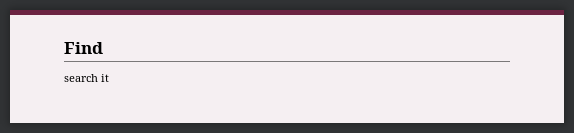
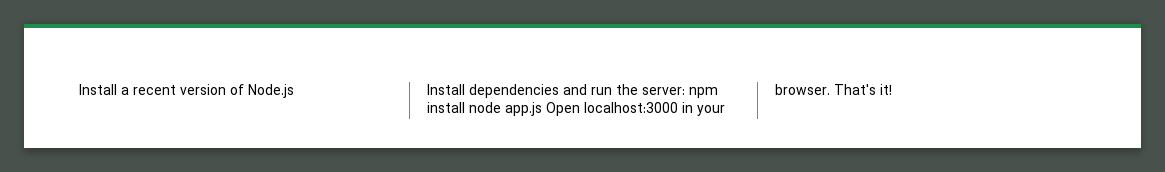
[64,42,103,54] [64,74,109,82] Find // search it -> [79,84,294,98] [427,84,718,98] [427,102,725,116] [775,84,892,95] Install a recent version of Node.js // Install dependencies and run the server: npm install node app.js Open localhost:3000 in your browser. That's it!

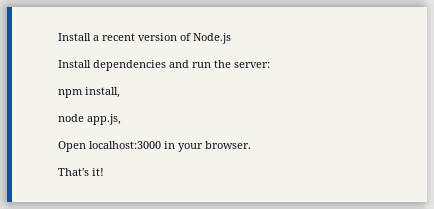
[689,87,718,98] [427,102,542,116] npm install node app.js -> [58,87,120,98] [58,114,121,125] // npm install, // node app.js, //
(830, 89) none -> (251, 145) //

